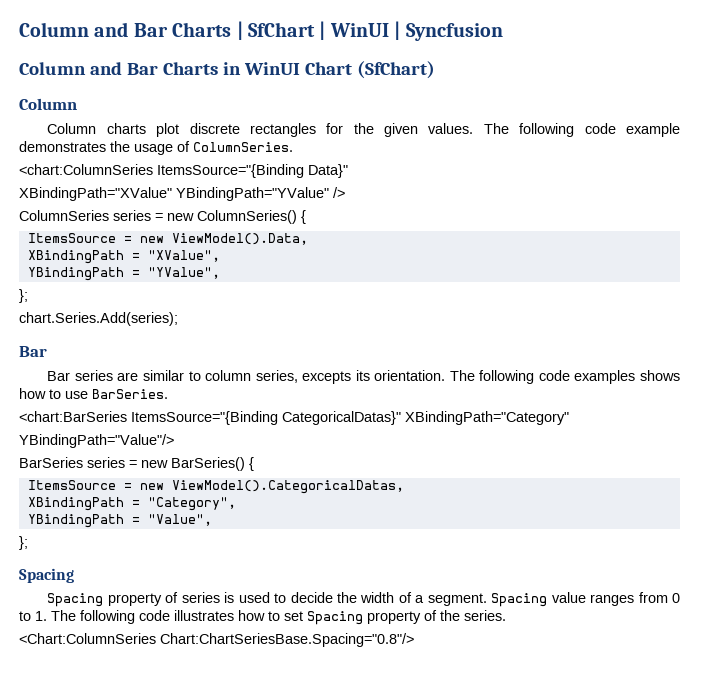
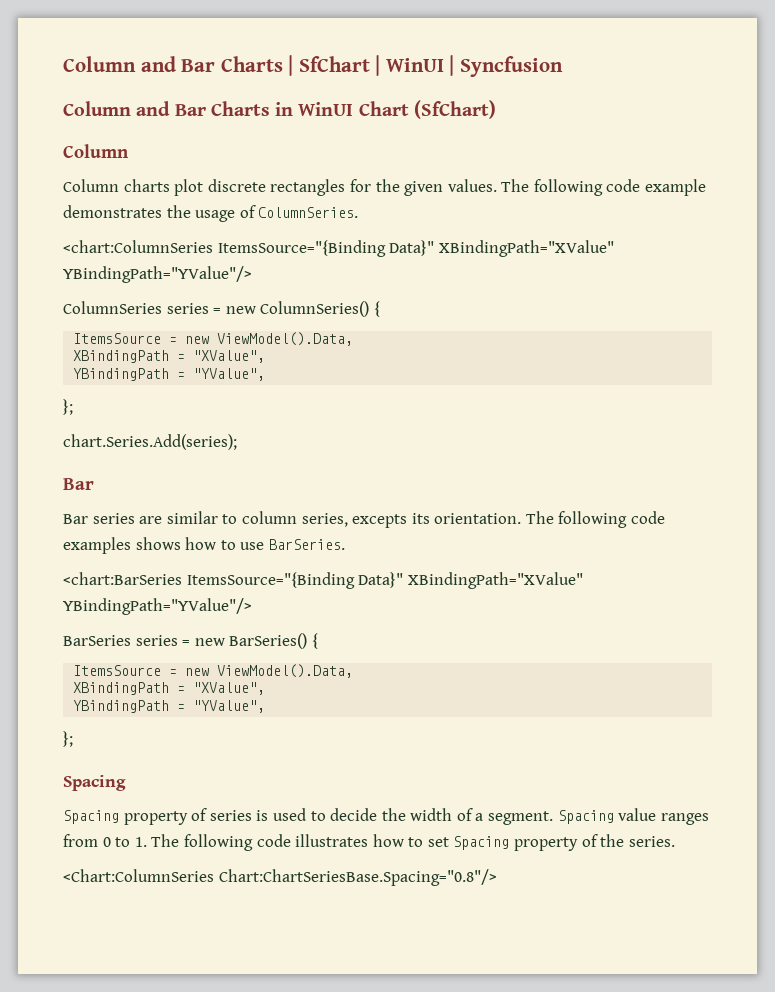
[19,187,345,201] // XBindingPath="XValue" YBindingPath="YValue" /> -> [438,240,614,257] [63,266,252,283] XBindingPath="XValue" YBindingPath="YValue"/>
[282,411,569,425] [19,434,174,448] CategoricalDatas}" XBindingPath="Category" // YBindingPath="Value"/> -> [358,572,583,589] [63,598,252,615] Data}" XBindingPath="XValue" YBindingPath="YValue"/>
[171,480,404,494] [27,497,236,511] [27,514,212,528] ViewModel().CategoricalDatas, // XBindingPath = "Category", // YBindingPath = "Value", -> [217,664,354,678] [73,682,266,695] [73,700,266,713] ViewModel().Data, // XBindingPath = "XValue", // YBindingPath = "YValue",

